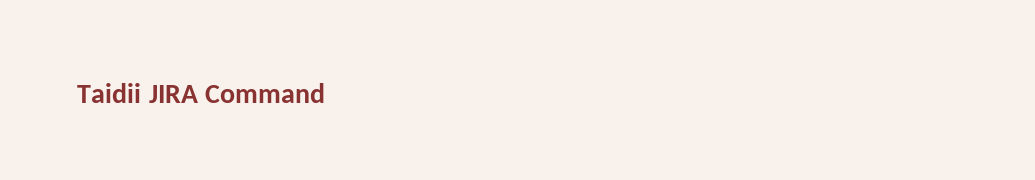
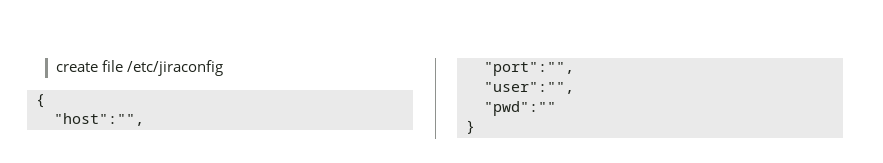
[77,83,326,103] Taidii JIRA Command -> [55,60,223,76] [36,94,45,108] [54,113,144,126] [484,62,574,76] [484,82,574,94] [484,101,556,116] [466,120,475,134] create file /etc/jiraconfig // { // "host":"", // "port":"", // "user":"", // "pwd":"" // }

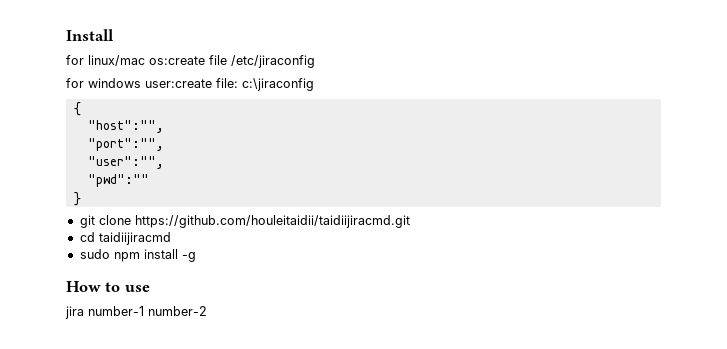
[55,60,223,76] create file /etc/jiraconfig -> [66,29,114,41] [66,55,315,68] [66,78,314,91] Install // for linux/mac os:create file /etc/jiraconfig // for windows user:create file: c:\jiraconfig
(475, 127) none -> [79,215,410,228] [79,232,171,245] [79,249,196,262] [66,281,150,292] [65,306,207,319] // git clone https://github.com/houleitaidii/taidiijiracmd.git // cd taidiijiracmd // sudo npm install -g // How to use // jira number-1 number-2

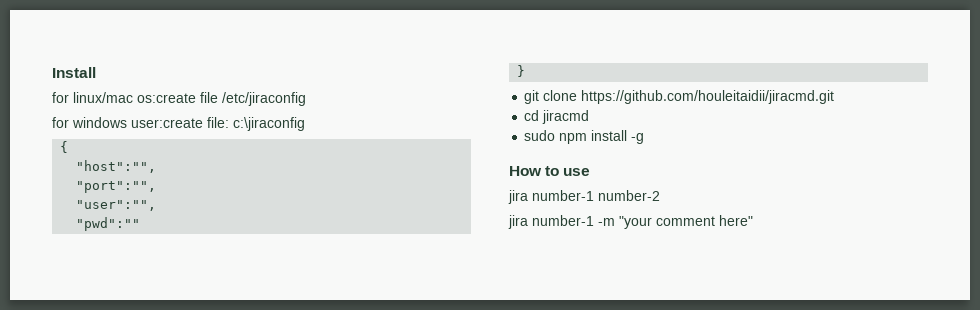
[134,215,410,228] https://github.com/houleitaidii/taidiijiracmd.git -> [581,90,835,104] https://github.com/houleitaidii/jiracmd.git
[98,232,171,245] taidiijiracmd -> [542,110,590,124] jiracmd
(207, 311) none -> [508,215,753,229] // jira number-1 -m "your comment here"

